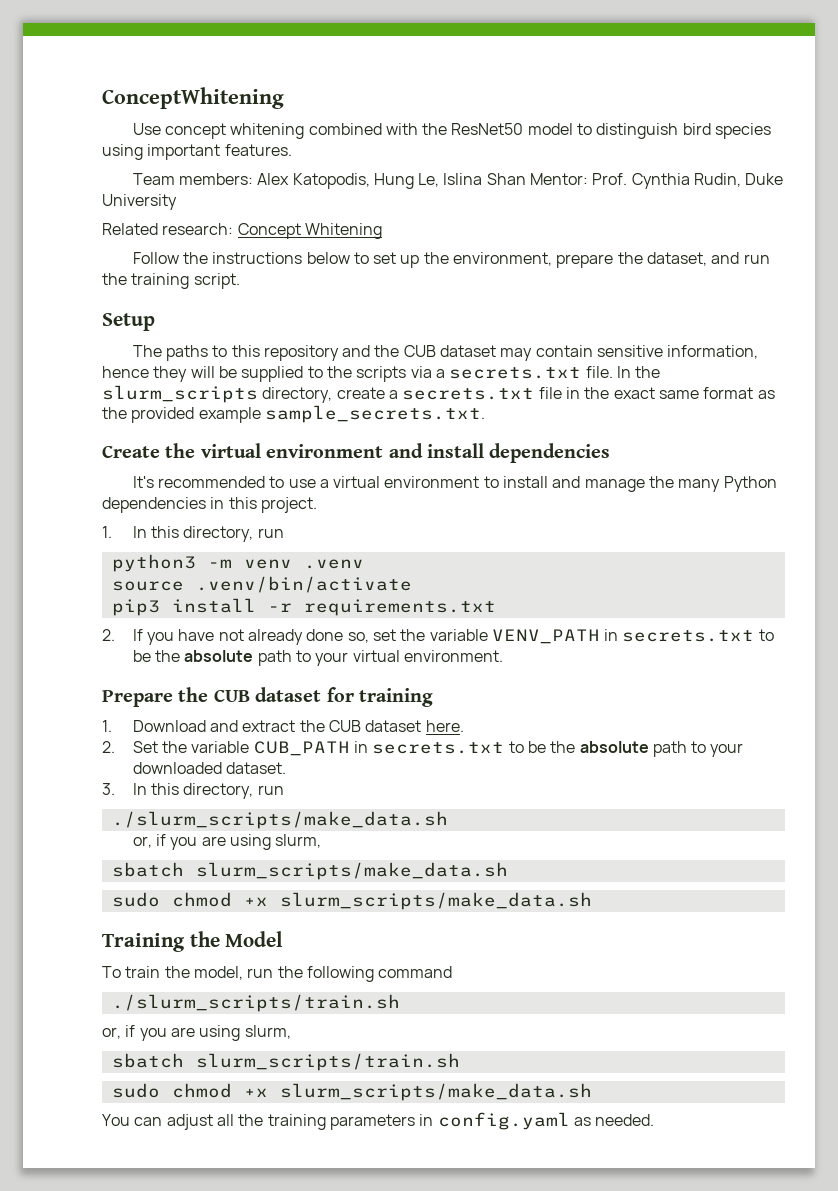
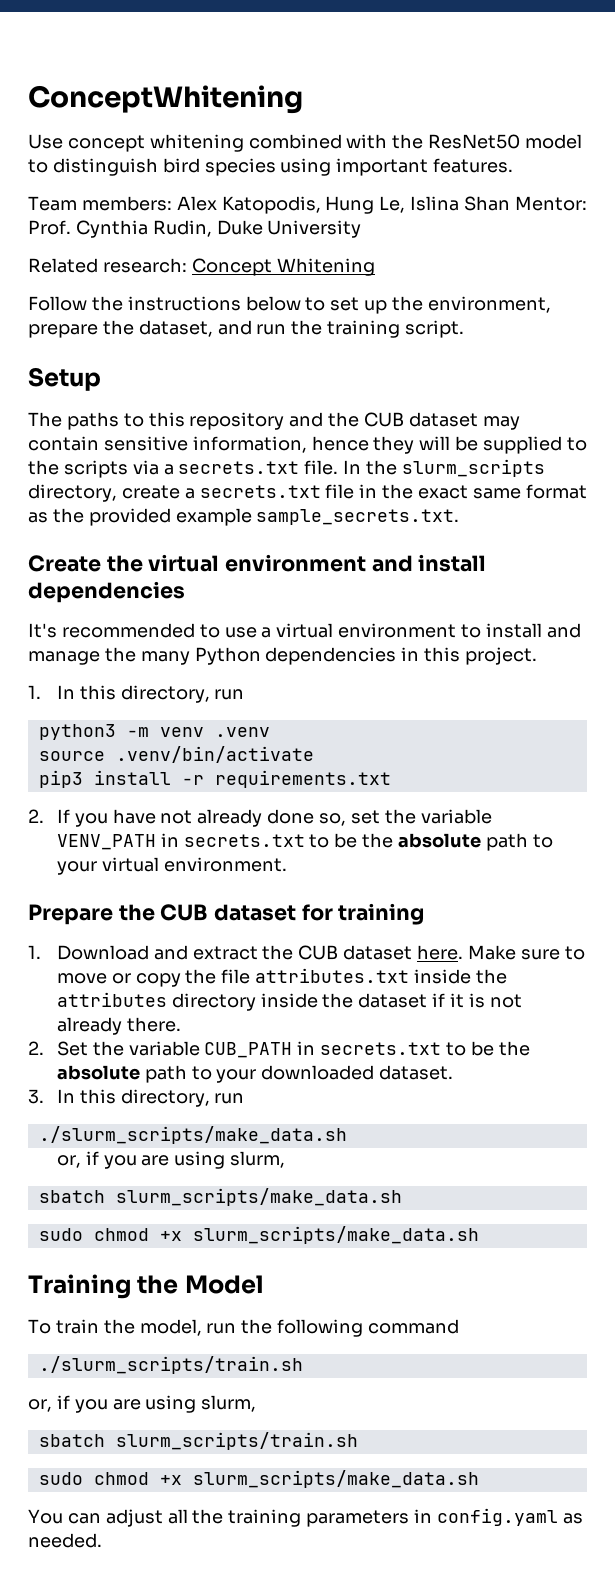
(464, 726) none -> [467,945,585,960] [56,968,507,987] [56,992,522,1011] [56,1017,181,1035] Make sure to move or copy the file attributes.txt inside the attributes directory inside the dataset if it is not already there.

